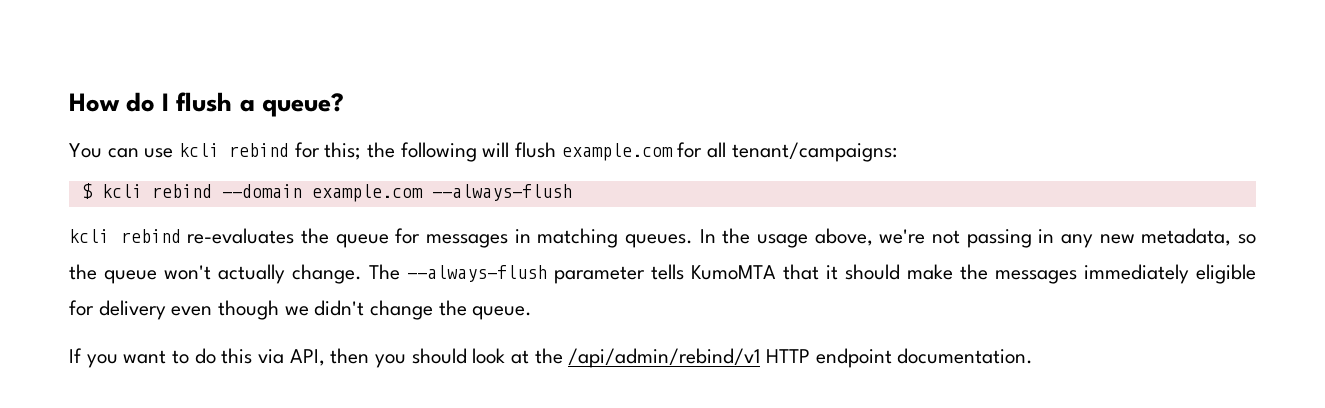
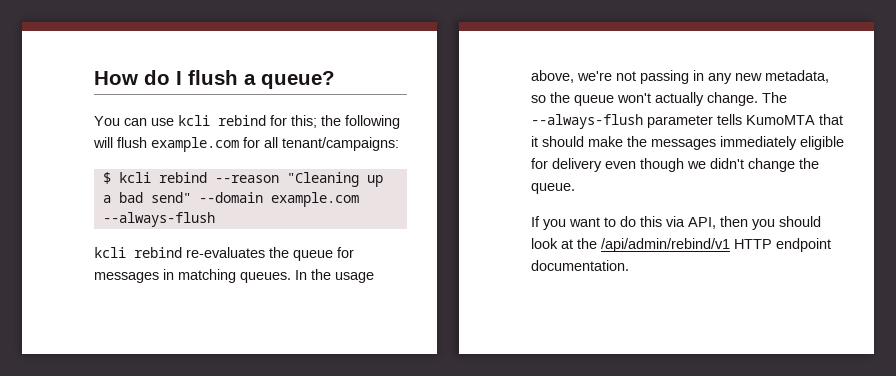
(212, 191) none -> [214,172,383,187] [102,192,191,203] --reason "Cleaning up a bad send"

